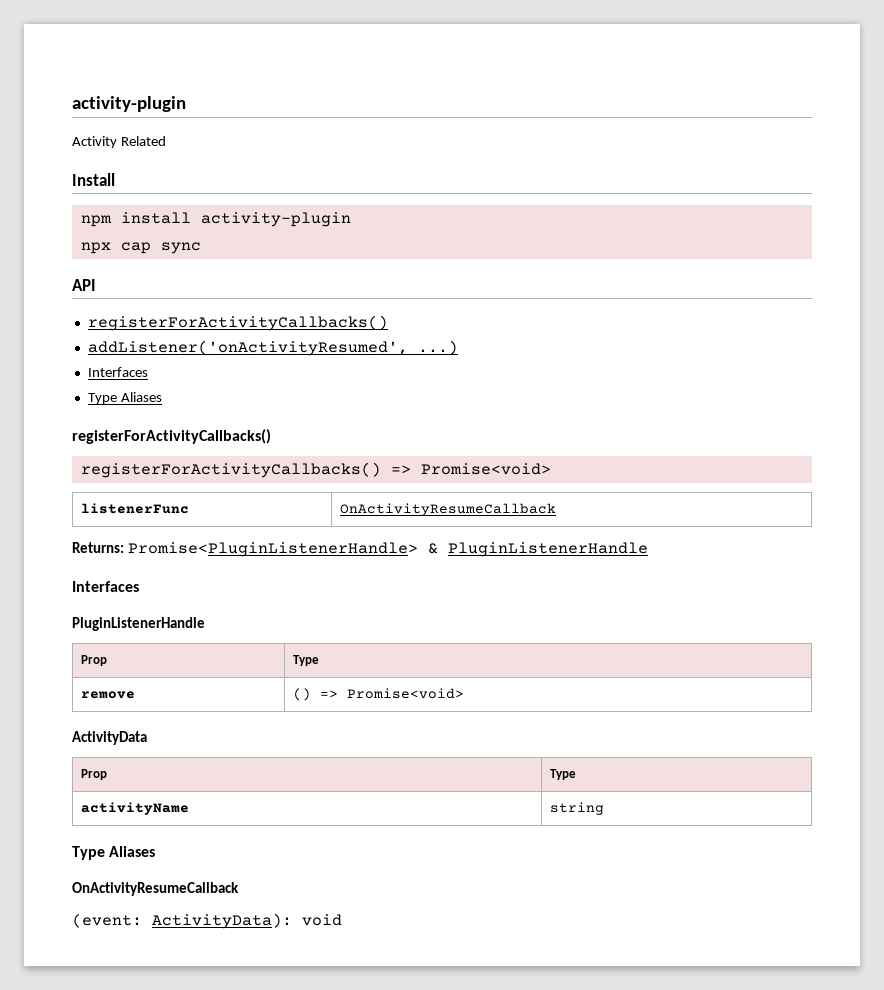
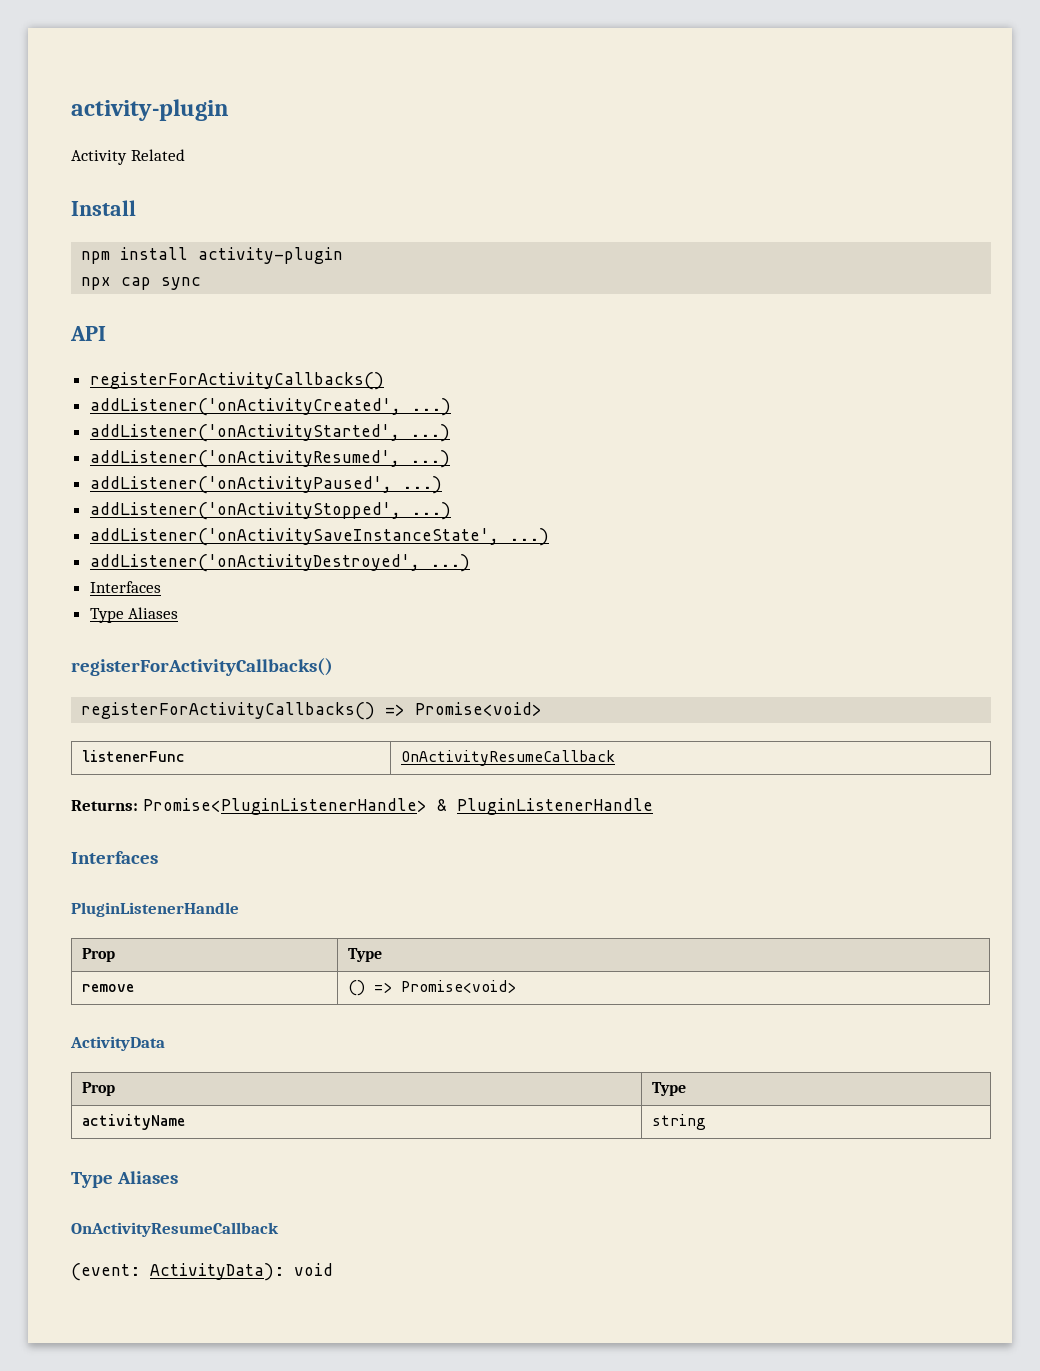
[87,340,408,356] addListener('onActivityResumed', -> [89,398,451,416] [89,424,450,442] [89,450,450,468] [89,476,442,494] [89,502,451,520] [89,528,549,546] [89,554,420,572] addListener('onActivityCreated', ...) // addListener('onActivityStarted', ...) // addListener('onActivityResumed', ...) // addListener('onActivityPaused', ...) // addListener('onActivityStopped', ...) // addListener('onActivitySaveInstanceState', ...) // addListener('onActivityDestroyed',

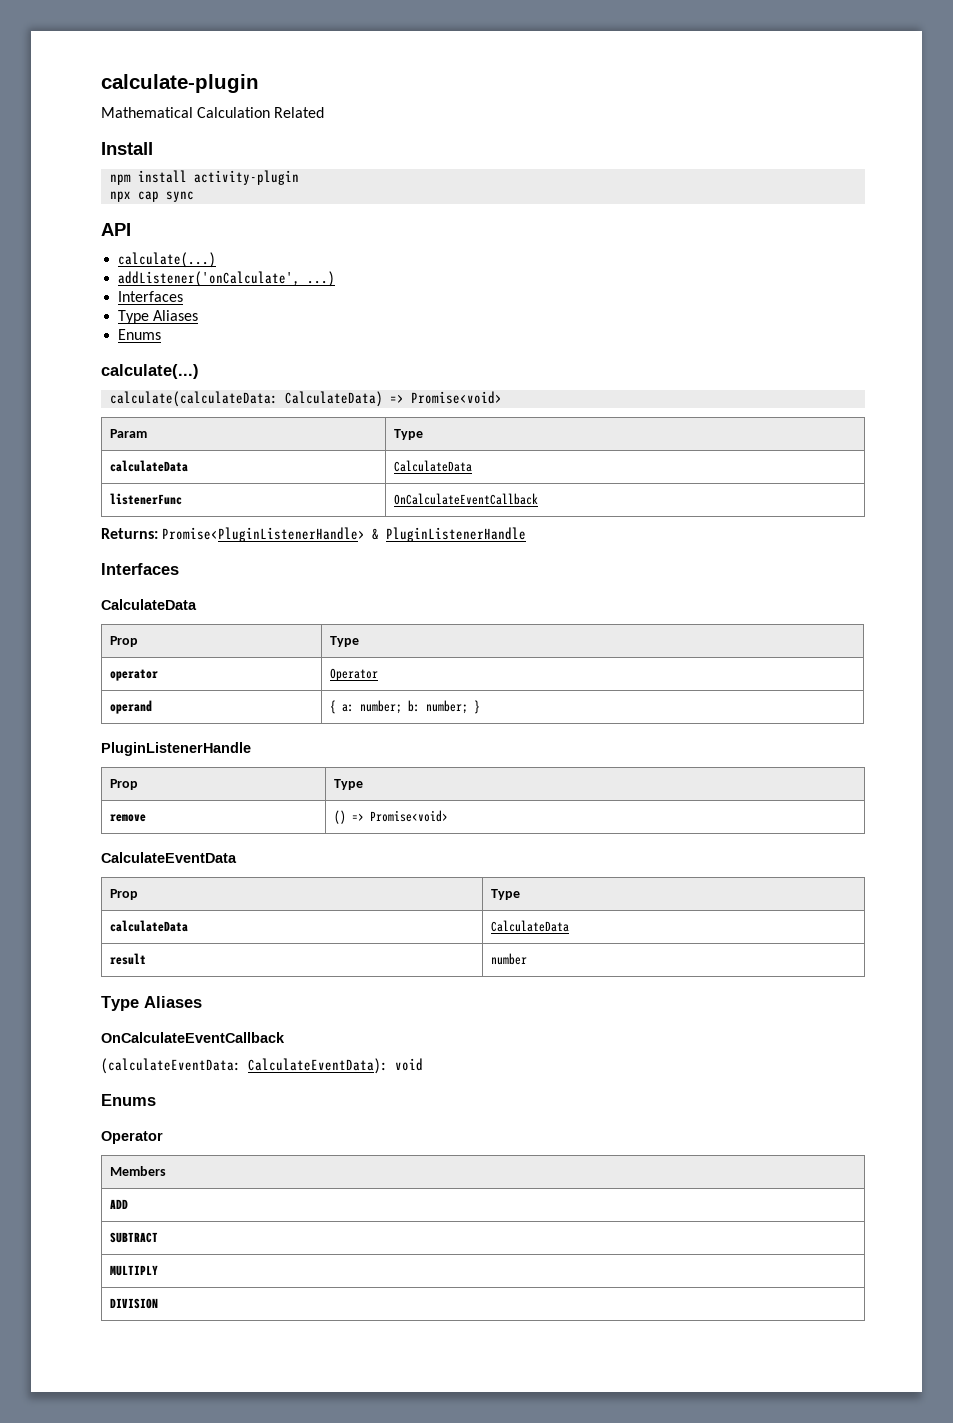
[71,99,229,121] [71,150,127,165] activity-plugin // Activity -> [101,74,259,93] [101,107,271,118] calculate-plugin // Mathematical Calculation
[89,372,384,390] [89,398,451,416] [89,424,450,442] [89,450,450,468] [89,476,442,494] [89,502,451,520] [89,528,549,546] [89,554,470,572] [89,581,161,593] [89,607,179,623] [71,658,333,676] [81,702,543,720] registerForActivityCallbacks() // addListener('onActivityCreated', ...) // addListener('onActivityStarted', ...) // addListener('onActivityResumed', ...) // addListener('onActivityPaused', ...) // addListener('onActivityStopped', ...) // addListener('onActivitySaveInstanceState', ...) // addListener('onActivityDestroyed', ...) // Interfaces // Type Aliases // registerForActivityCallbacks() // registerForActivityCallbacks() => Promise<void> -> [118,252,217,268] [118,271,336,287] [118,291,184,302] [118,310,199,324] [118,329,162,340] [101,364,199,379] [110,391,503,407] [109,429,147,438] [393,429,423,440] [109,460,188,472] [393,460,472,472] calculate(...) // addListener('onCalculate', ...) // Interfaces // Type Aliases // Enums // calculate(...) // calculate(calculateData: CalculateData) => Promise<void> // Param | Type // calculateData | CalculateData
[401,750,616,766] OnActivityResumeCallback -> [393,493,538,505] OnCalculateEventCallback
(158, 857) none -> [101,599,197,610] [109,636,138,647] [329,636,359,647] [109,669,158,681] [329,668,378,681] [109,700,152,714] [329,700,480,714] // CalculateData // Prop | Type // operator | Operator // operand | { a: number; b: number; }
[70,1036,165,1051] [82,1082,116,1096] [652,1082,687,1096] [82,1114,186,1130] [652,1114,707,1130] [71,1171,179,1188] [71,1222,279,1237] [71,1263,333,1281] ActivityData // Prop | Type // activityName | string // Type Aliases // OnActivityResumeCallback // (event: ActivityData): void -> [101,852,237,863] [109,889,138,900] [490,889,520,900] [109,920,188,932] [490,920,569,932] [109,953,146,965] [490,953,527,965] [101,996,202,1011] [101,1032,285,1043] [101,1058,423,1074] [101,1094,156,1106] [101,1131,163,1144] [109,1166,166,1176] [109,1199,128,1209] [109,1232,158,1243] [109,1265,158,1276] [109,1298,158,1309] CalculateEventData // Prop | Type // calculateData | CalculateData // result | number // Type Aliases // OnCalculateEventCallback // (calculateEventData: CalculateEventData): void // Enums // Operator // Members // ADD // SUBTRACT // MULTIPLY // DIVISION

